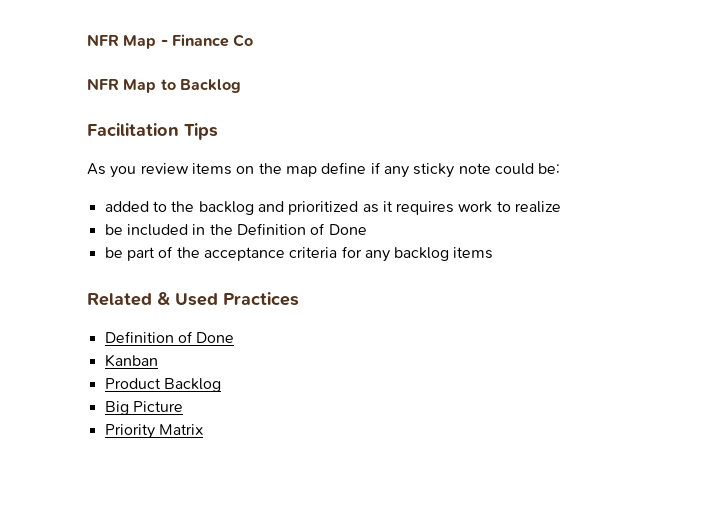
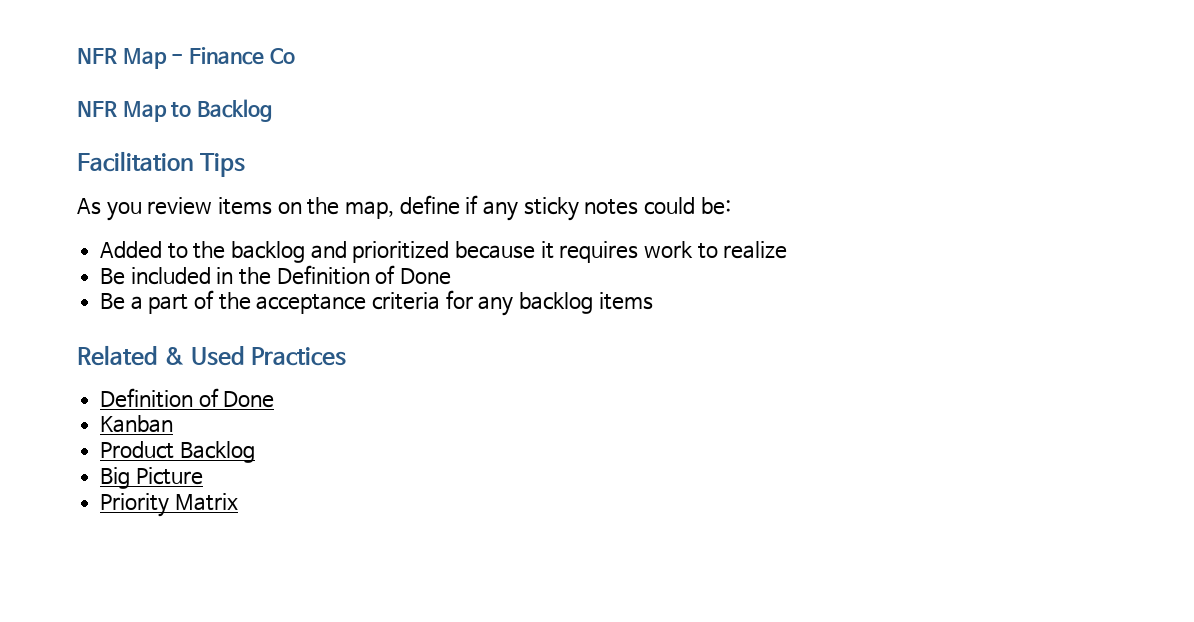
[285,166,317,177] map -> [345,201,395,219] map,
[458,163,491,174] note -> [584,199,639,215] notes
[104,201,149,212] added -> [100,241,163,259] Added
[362,204,379,213] as -> [455,241,536,259] because
[104,224,123,235] be -> [100,268,126,285] Be
[104,247,123,258] be -> [100,293,143,310] Be a

